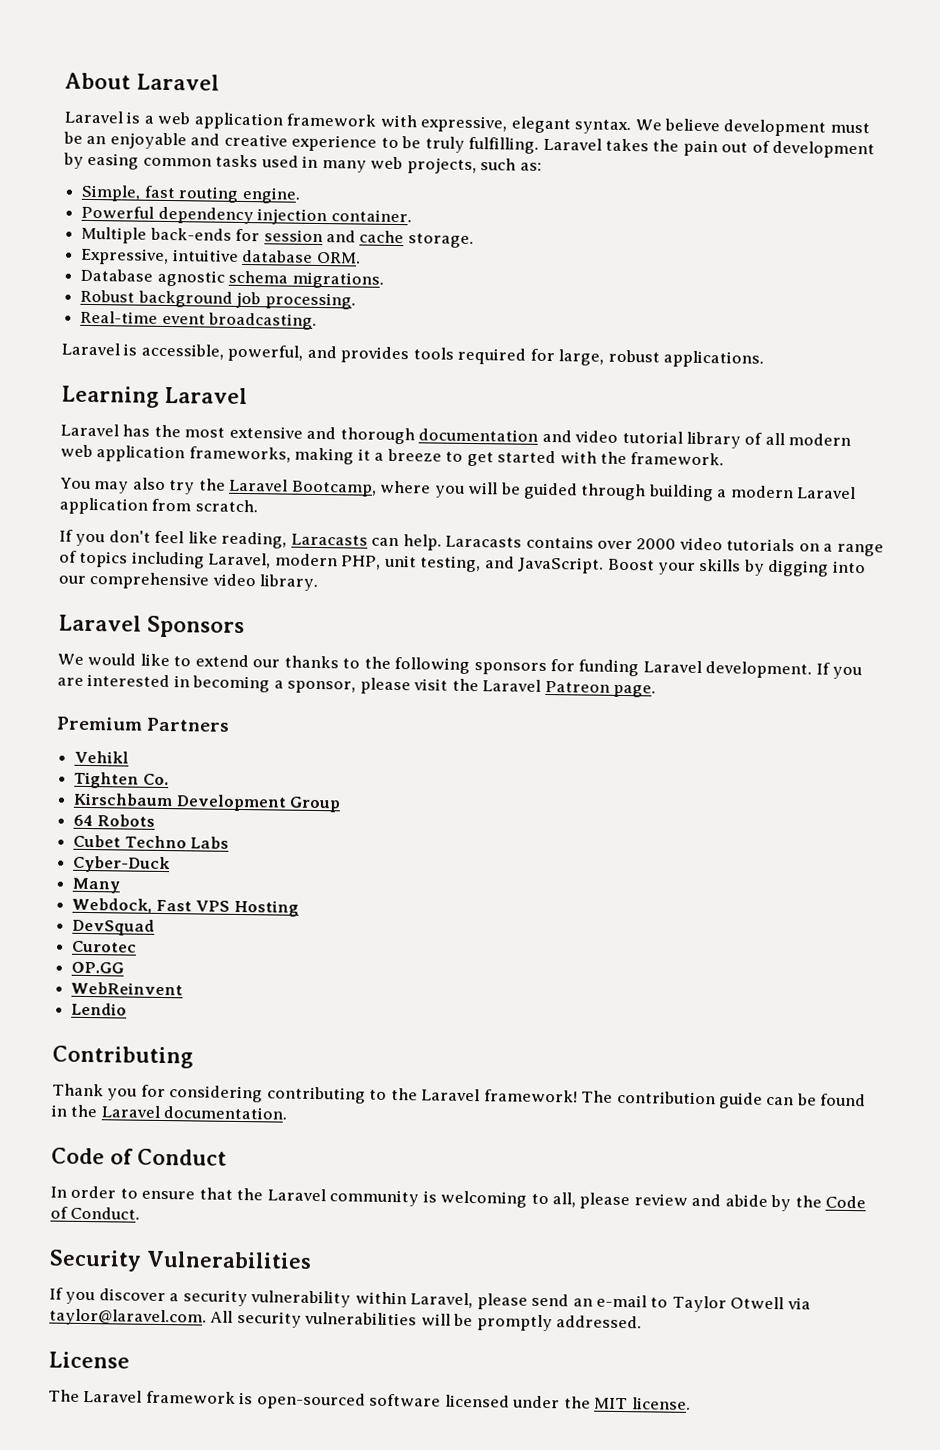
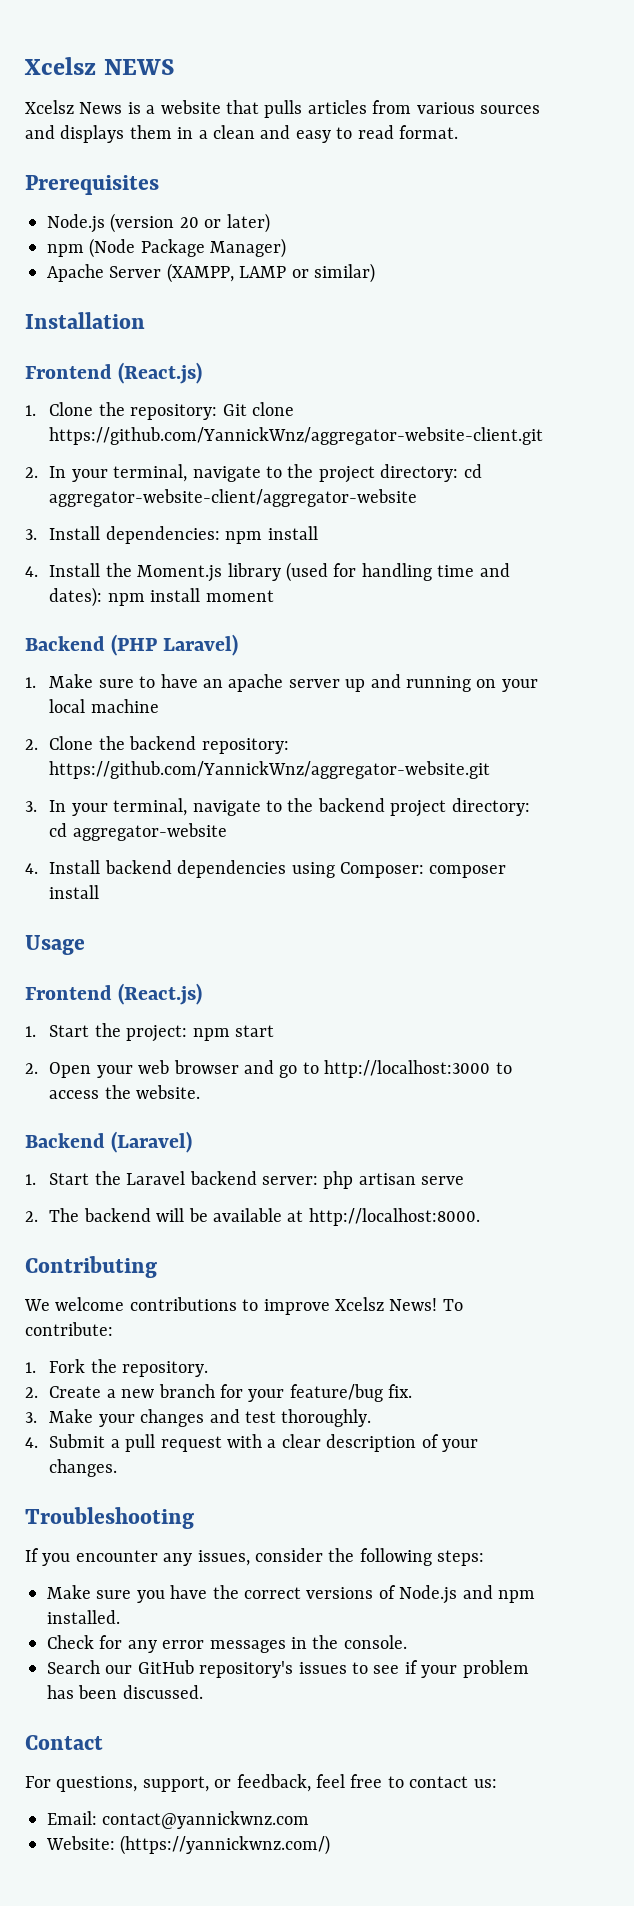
[65,72,220,91] [64,110,870,137] [63,131,876,159] [63,152,542,175] [81,184,301,204] [81,205,412,226] [81,226,474,249] [81,247,361,266] [80,268,384,289] [80,289,356,310] [80,310,318,330] [61,342,765,368] [61,385,248,408] [60,423,852,449] [60,444,725,467] [60,477,857,502] [59,497,258,515] [59,529,884,557] [59,550,866,577] [58,572,319,592] [58,614,245,639] [57,652,863,680] [57,673,657,698] [56,716,231,732] [74,750,130,764] [74,771,169,789] [73,792,342,813] [73,814,155,827] [73,834,230,849] [73,855,172,874] [72,877,121,894] [72,897,299,917] [72,918,156,936] [71,940,138,953] [71,961,125,974] [71,981,184,996] [71,1002,128,1016] [52,1045,193,1069] [52,1083,867,1109] [51,1104,288,1120] [51,1147,227,1166] [50,1185,867,1212] [50,1206,141,1220] [49,1249,312,1272] [49,1287,811,1313] [49,1308,643,1332] [48,1351,130,1369] [48,1389,691,1410] About Laravel // Laravel is a web application framework with expressive, elegant syntax. We believe development must be an enjoyable and creative experience to be truly fulfilling. Laravel takes the pain out of development by easing common tasks used in many web projects, such as: // Simple, fast routing engine. // Powerful dependency injection container. // Multiple back-ends for session and cache storage. // Expressive, intuitive database ORM. // Database agnostic schema migrations. // Robust background job processing. // Real-time event broadcasting. // Laravel is accessible, powerful, and provides tools required for large, robust applications. // Learning Laravel // Laravel has the most extensive and thorough documentation and video tutorial library of all modern web application frameworks, making it a breeze to get started with the framework. // You may also try the Laravel Bootcamp, where you will be guided through building a modern Laravel application from scratch. // If you don't feel like reading, Laracasts can help. Laracasts contains over 2000 video tutorials on a range of topics including Laravel, modern PHP, unit testing, and JavaScript. Boost your skills by digging into our comprehensive video library. // Laravel Sponsors // We would like to extend our thanks to the following sponsors for funding Laravel development. If you are interested in becoming a sponsor, please visit the Laravel Patreon page. // Premium Partners // Vehikl // Tighten Co. // Kirschbaum Development Group // 64 Robots // Cubet Techno Labs // Cyber-Duck // Many // Webdock, Fast VPS Hosting // DevSquad // Curotec // OP.GG // WebReinvent // Lendio // Contributing // Thank you for considering contributing to the Laravel framework! The contribution guide can be found in the Laravel documentation. // Code of Conduct // In order to ensure that the Laravel community is welcoming to all, please review and abide by the Code of Conduct. // Security Vulnerabilities // If you discover a security vulnerability within Laravel, please send an e-mail to Taylor Otwell via taylor@laravel.com. All security vulnerabilities will be promptly addressed. // License // The Laravel framework is open-sourced software licensed under the MIT license. -> [24,57,174,75] [25,100,540,118] [25,125,458,143] [25,175,159,195] [47,213,270,233] [47,238,287,258] [47,263,375,283] [25,312,145,329] [25,362,203,384] [25,402,294,420] [49,427,544,445] [25,464,482,483] [49,489,418,507] [25,526,318,544] [25,562,510,582] [49,587,274,607] [25,634,239,656] [25,674,538,692] [49,699,159,713] [25,736,289,754] [49,761,491,779] [25,798,530,817] [49,823,227,841] [25,860,507,878] [49,885,100,899] [25,935,85,955] [25,983,203,1005] [25,1023,274,1042] [25,1060,512,1078] [49,1085,201,1099] [25,1131,193,1153] [25,1171,465,1189] [25,1208,480,1226] [25,1256,157,1278] [24,1297,463,1315] [25,1322,113,1336] [25,1359,209,1377] [25,1384,413,1402] [25,1409,372,1427] [25,1434,478,1452] [49,1459,118,1477] [25,1507,194,1529] [25,1548,485,1566] [47,1585,535,1604] [47,1610,120,1624] [47,1635,407,1653] [47,1660,529,1678] [47,1685,203,1699] [25,1735,103,1750] [25,1774,497,1792] [47,1811,310,1829] [46,1835,331,1855] Xcelsz NEWS // Xcelsz News is a website that pulls articles from various sources and displays them in a clean and easy to read format. // Prerequisites // Node.js (version 20 or later) // npm (Node Package Manager) // Apache Server (XAMPP, LAMP or similar) // Installation // Frontend (React.js) // 1. Clone the repository: Git clone https://github.com/YannickWnz/aggregator-website-client.git // 2. In your terminal, navigate to the project directory: cd aggregator-website-client/aggregator-website // 3. Install dependencies: npm install // 4. Install the Moment.js library (used for handling time and dates): npm install moment // Backend (PHP Laravel) // 1. Make sure to have an apache server up and running on your local machine // 2. Clone the backend repository: https://github.com/YannickWnz/aggregator-website.git // 3. In your terminal, navigate to the backend project directory: cd aggregator-website // 4. Install backend dependencies using Composer: composer install // Usage // Frontend (React.js) // 1. Start the project: npm start // 2. Open your web browser and go to http://localhost:3000 to access the website. // Backend (Laravel) // 1. Start the Laravel backend server: php artisan serve // 2. The backend will be available at http://localhost:8000. // Contributing // We welcome contributions to improve Xcelsz News! To contribute: // 1. Fork the repository. // 2. Create a new branch for your feature/bug fix. // 3. Make your changes and test thoroughly. // 4. Submit a pull request with a clear description of your changes. // Troubleshooting // If you encounter any issues, consider the following steps: // Make sure you have the correct versions of Node.js and npm installed. // Check for any error messages in the console. // Search our GitHub repository's issues to see if your problem has been discussed. // Contact // For questions, support, or feedback, feel free to contact us: // Email: contact@yannickwnz.com // Website: (https://yannickwnz.com/)

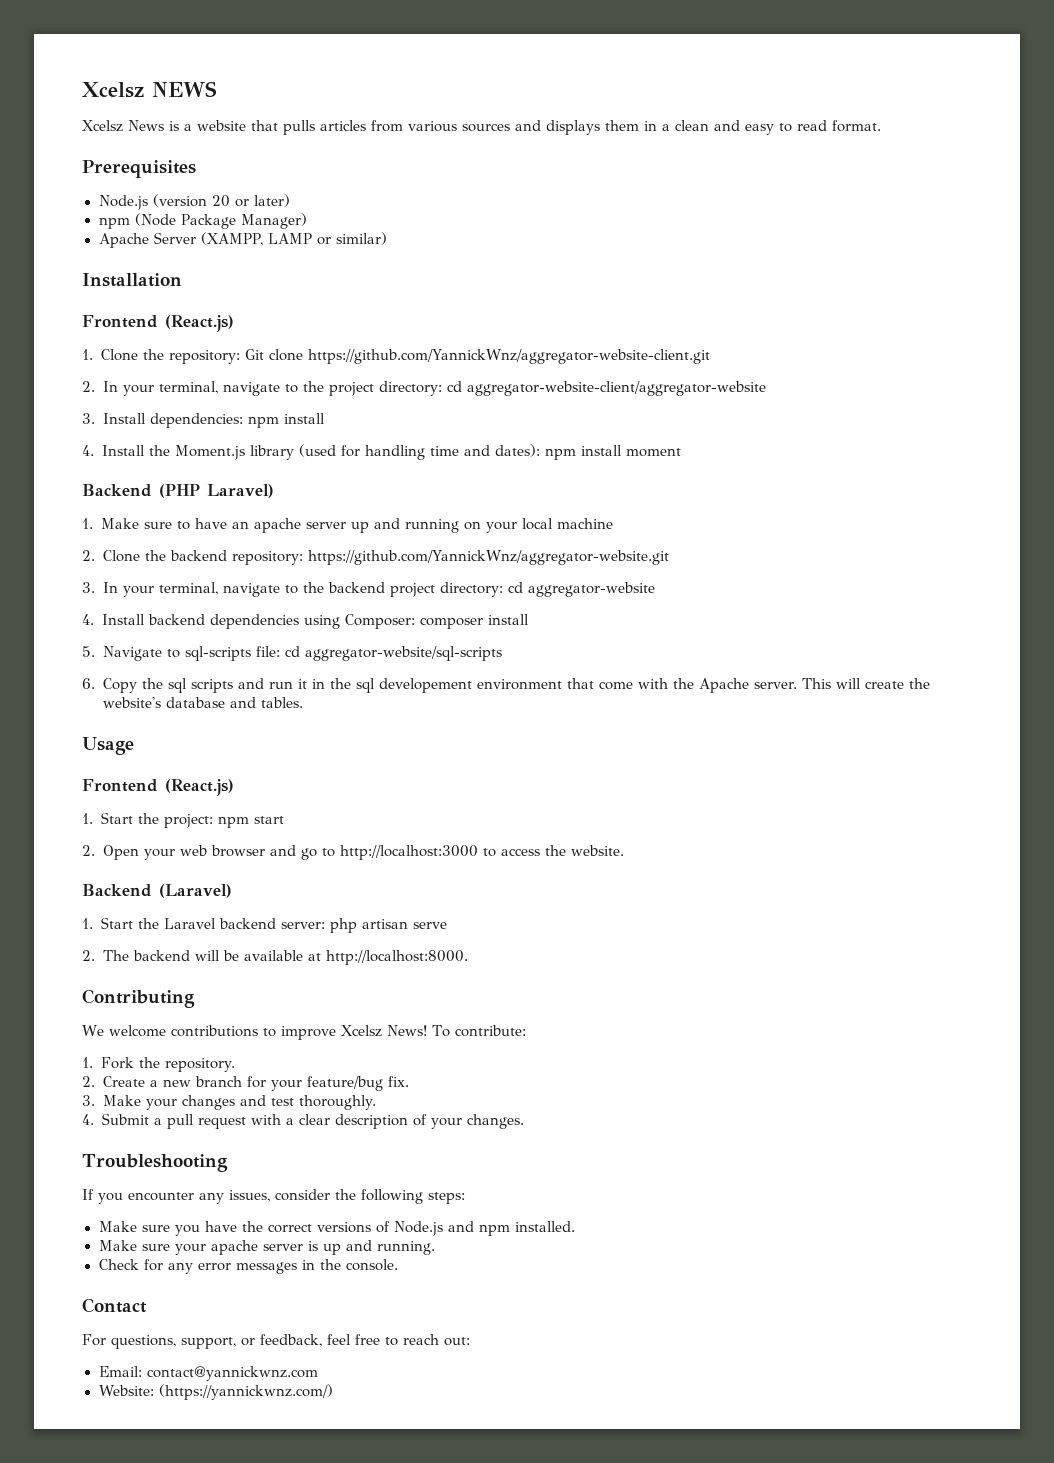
(100, 892) none -> [82,646,502,661] [82,678,931,693] [102,697,303,708] // 5. Navigate to sql-scripts file: cd aggregator-website/sql-scripts // 6. Copy the sql scripts and run it in the sql developement environment that come with the Apache server. This will create the website's database and tables.
(120, 1617) none -> [98,1240,435,1255] // Make sure your apache server is up and running.
[47,1660,529,1678] [47,1685,203,1699] // Search our GitHub repository's issues to see if your problem has been discussed. -> (398, 1265) none
[409,1776,497,1788] contact us: -> [403,1334,470,1346] reach out:

